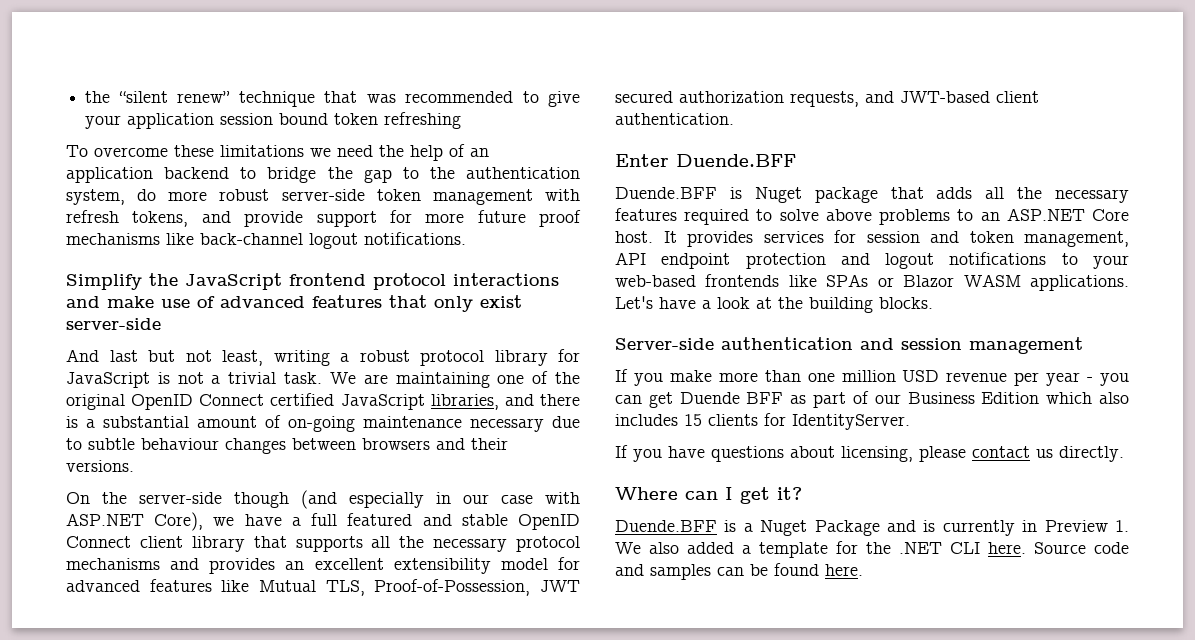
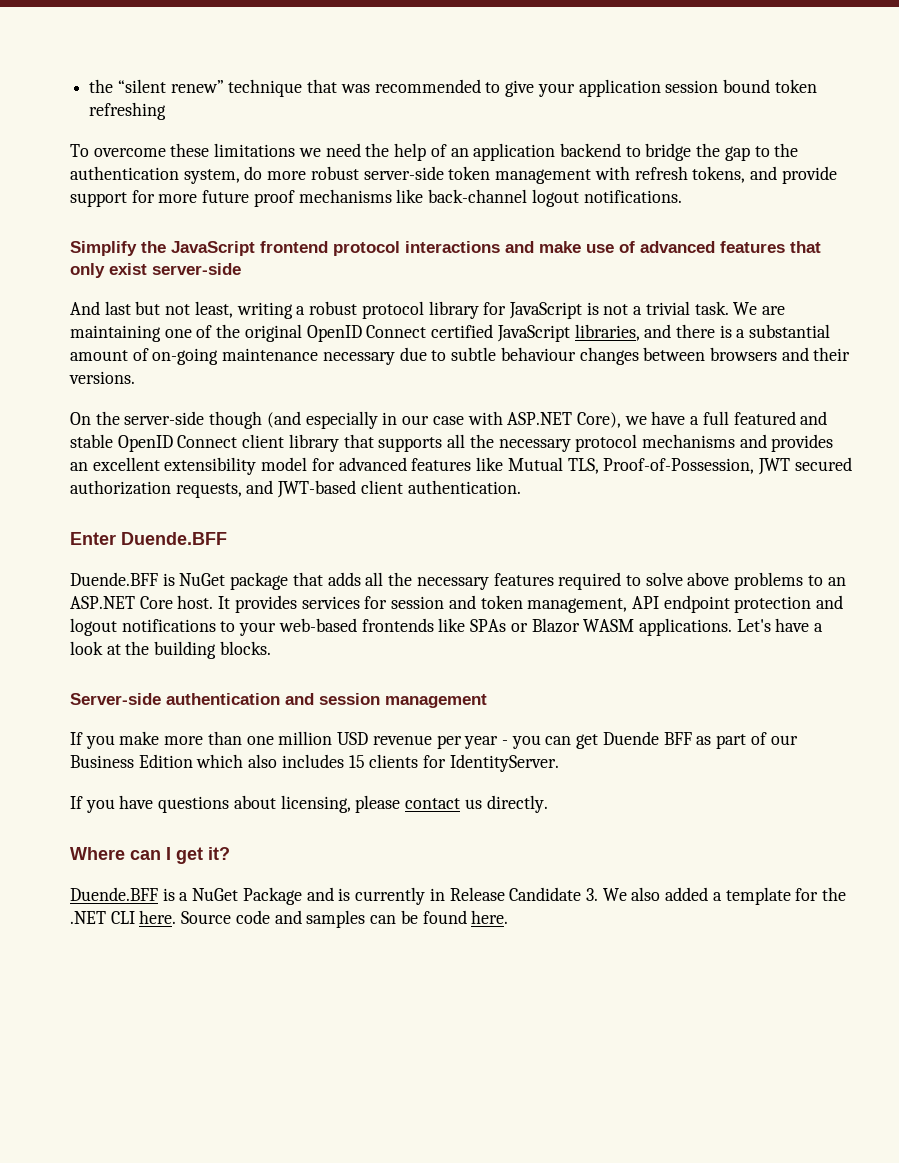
[754,187,802,203] Nuget -> [179,573,226,586] NuGet
[760,520,808,536] Nuget -> [192,888,239,901] NuGet
[1044,520,1129,532] Preview 1. -> [449,887,598,901] Release Candidate 3.

